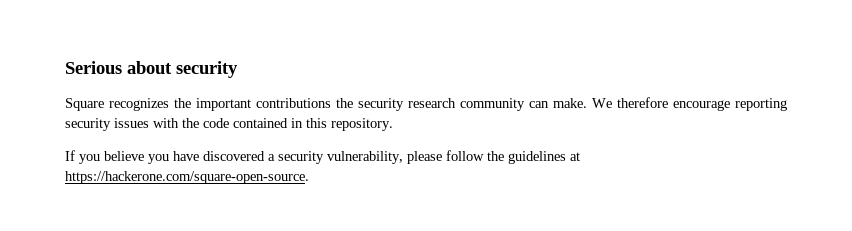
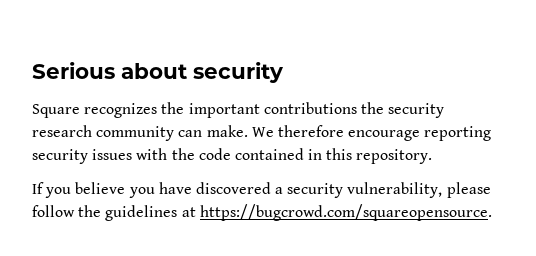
[65,171,309,184] https://hackerone.com/square-open-source. -> [199,204,492,221] https://bugcrowd.com/squareopensource.

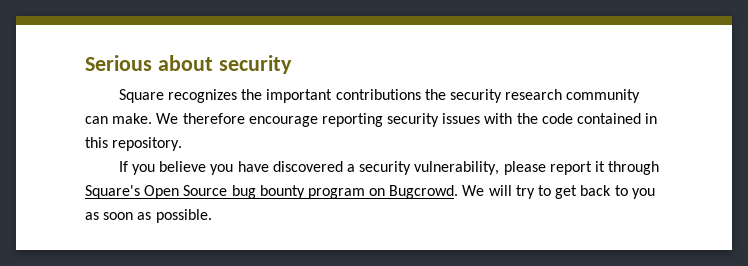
[32,204,492,221] follow the guidelines at https://bugcrowd.com/squareopensource. -> [549,161,660,175] [85,185,655,199] [85,209,212,223] report it through Square's Open Source bug bounty program on Bugcrowd. We will try to get back to you as soon as possible.

